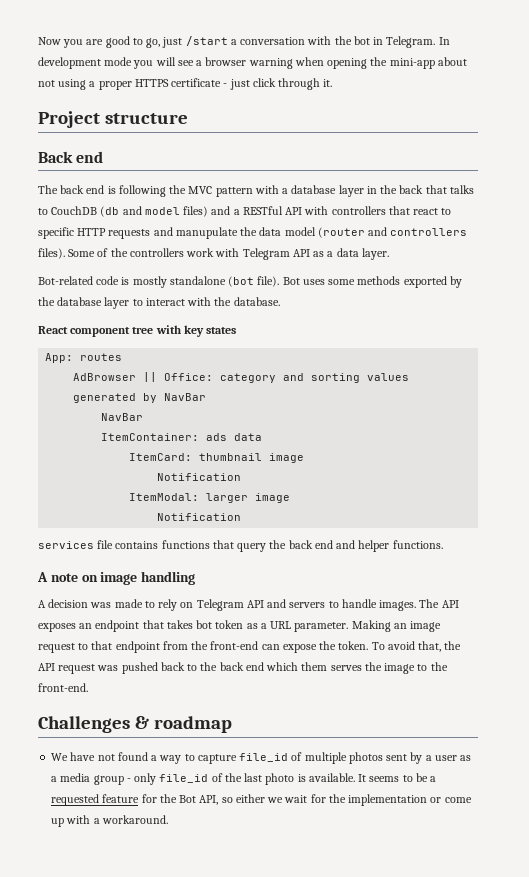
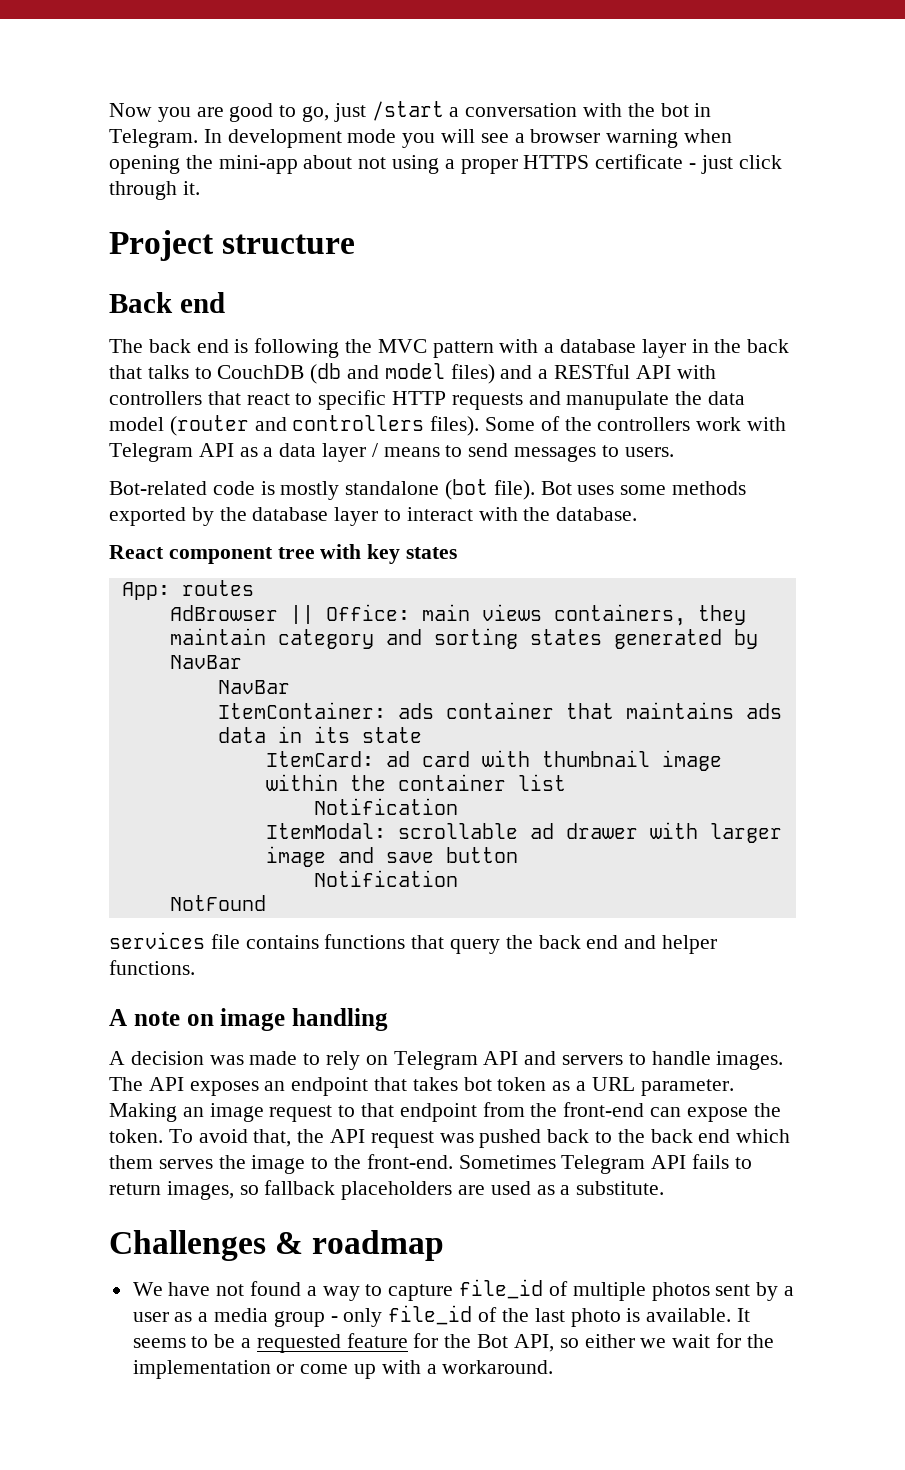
[361,248,389,260] layer. -> [322,443,674,462] layer / means to send messages to users.
(214, 377) none -> [421,604,746,626] [169,628,266,645] main views containers, they maintain
[367,373,410,381] values -> [529,629,602,645] states
[234,433,263,441] [129,453,305,463] [157,473,242,481] [129,493,200,501] data // ItemCard: thumbnail image // Notification // ItemModal: -> [445,702,782,719] [217,726,422,743] [265,750,722,771] [265,774,566,791] [313,798,458,815] [265,822,698,839] container that maintains ads data in its state // ItemCard: ad card with thumbnail image within the container list // Notification // ItemModal: scrollable ad drawer with
[157,513,242,521] // Notification -> [337,847,518,863] [313,870,458,887] [169,895,266,911] and save button // Notification // NotFound
(88, 687) none -> [458,1154,752,1174] [109,1180,665,1200] Sometimes Telegram API fails to return images, so fallback placeholders are used as a substitute.

